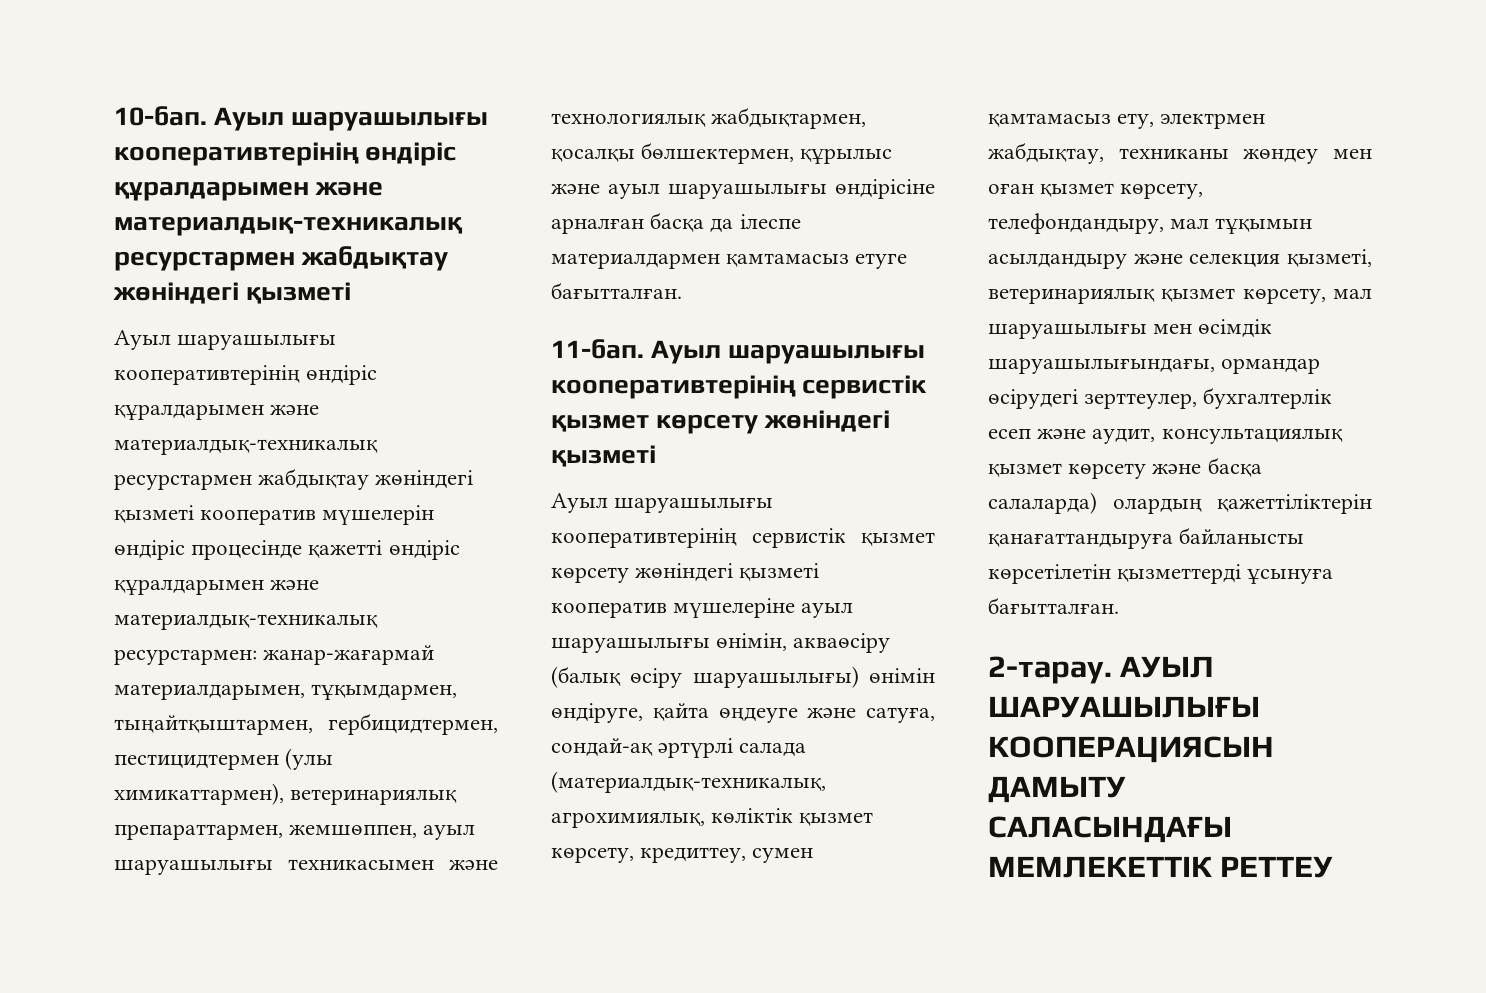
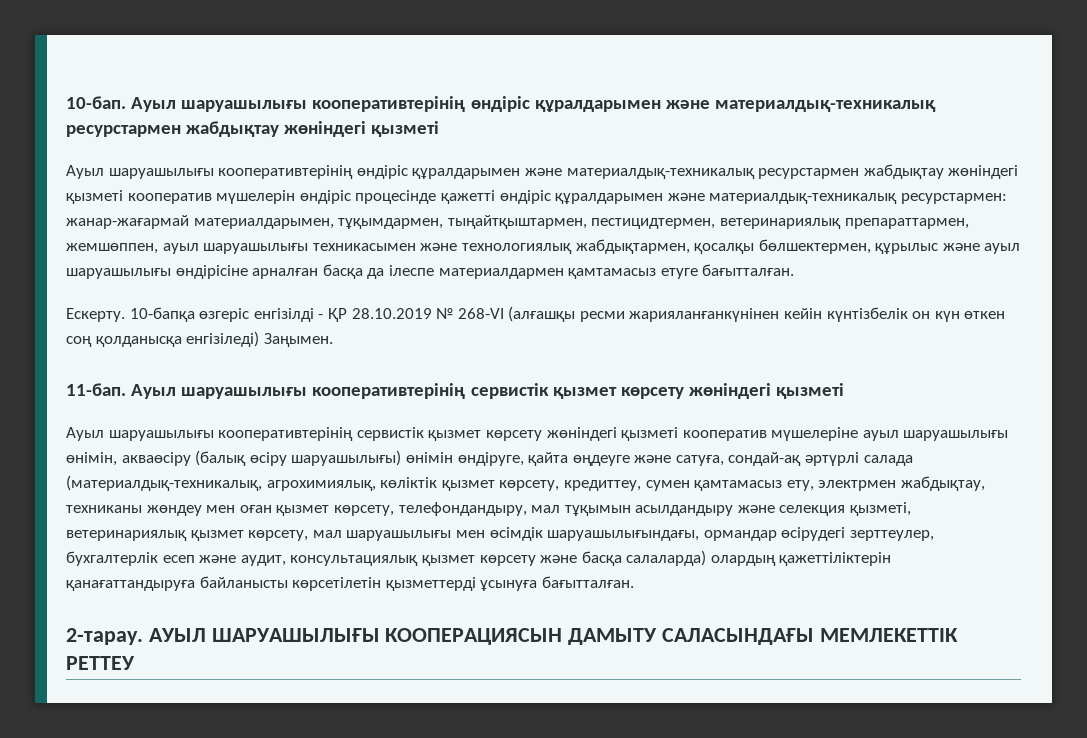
[328,713,498,735] [114,748,334,770] [114,783,284,805] гербицидтермен, пестицидтермен (улы химикаттармен), -> [591,218,716,229] пестицидтермен,
(682, 290) none -> [66,306,1006,322] [66,331,333,347] // Ескерту. 10-бапқа өзгеріс енгізілді - ҚР 28.10.2019 № 268-VІ (алғашқы ресми жарияланғанкүнінен кейін күнтізбелік он күн өткен соң қолданысқа енгізіледі) Заңымен.

